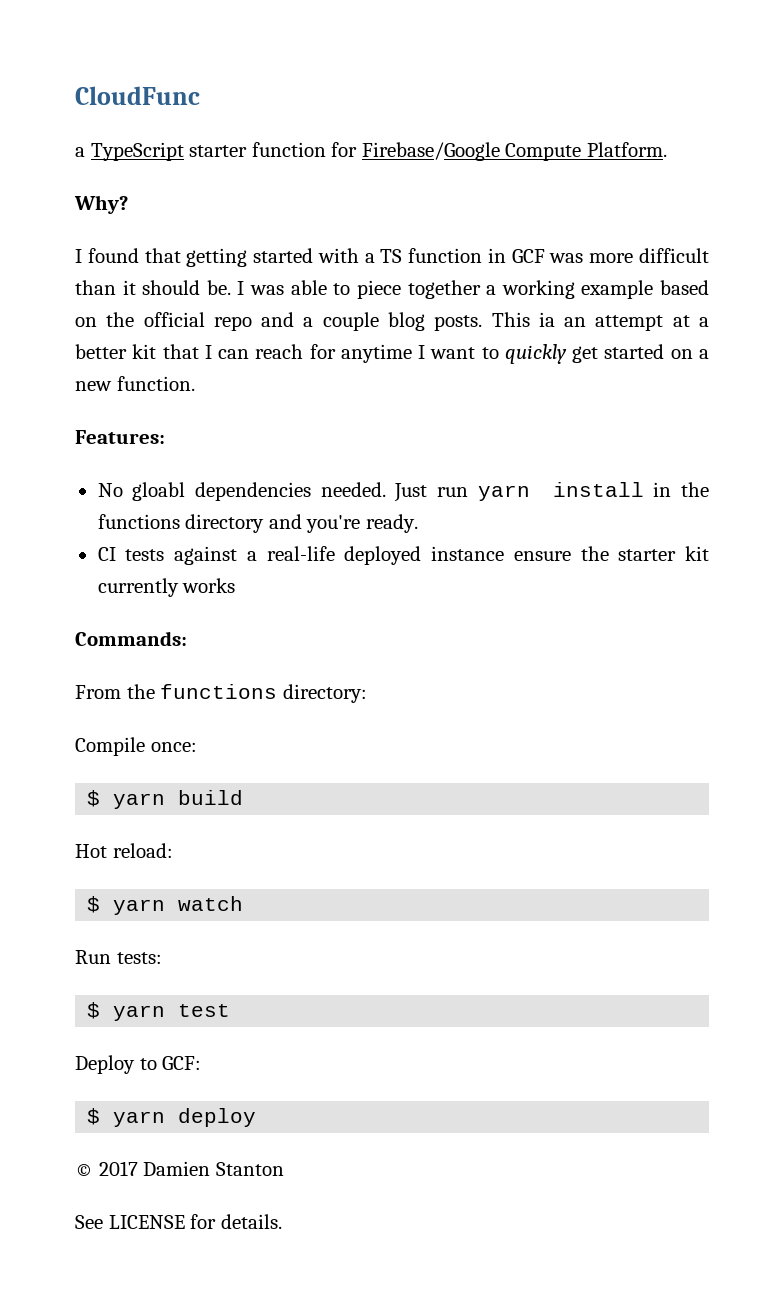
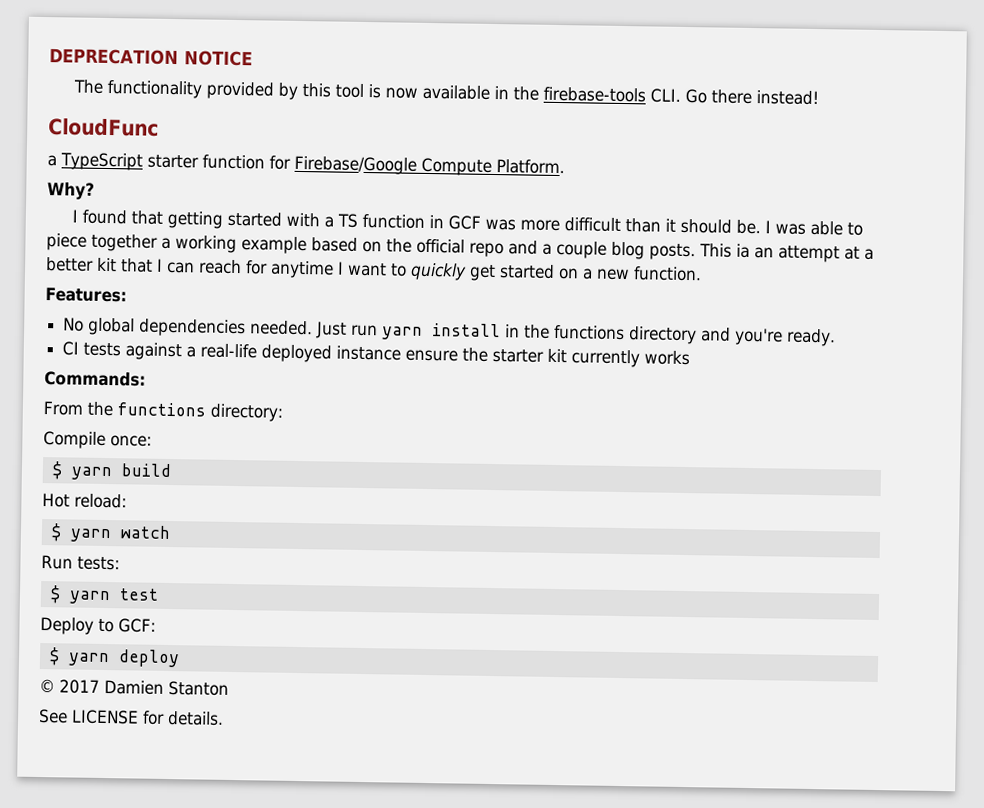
(75, 95) none -> [49,48,253,67] [73,79,820,106] DEPRECATION NOTICE // The functionality provided by this tool is now available in the firebase-tools CLI. Go there instead! //
[132,482,186,501] gloabl -> [88,317,136,336] global

